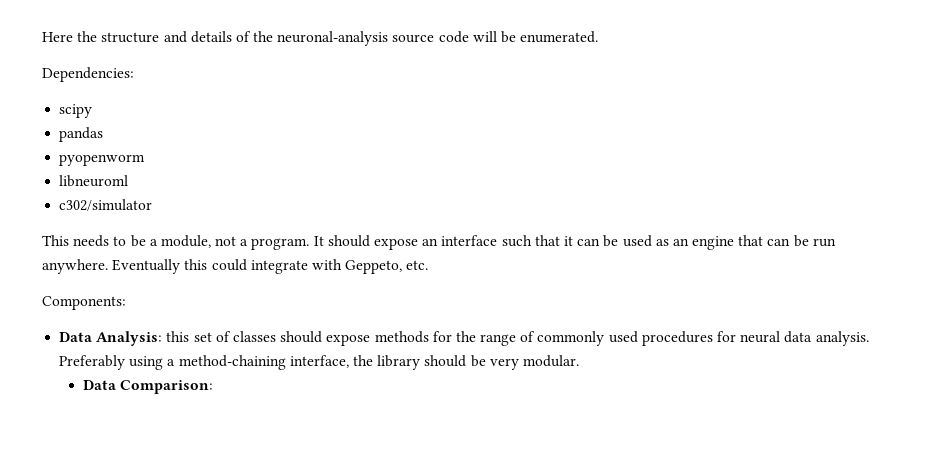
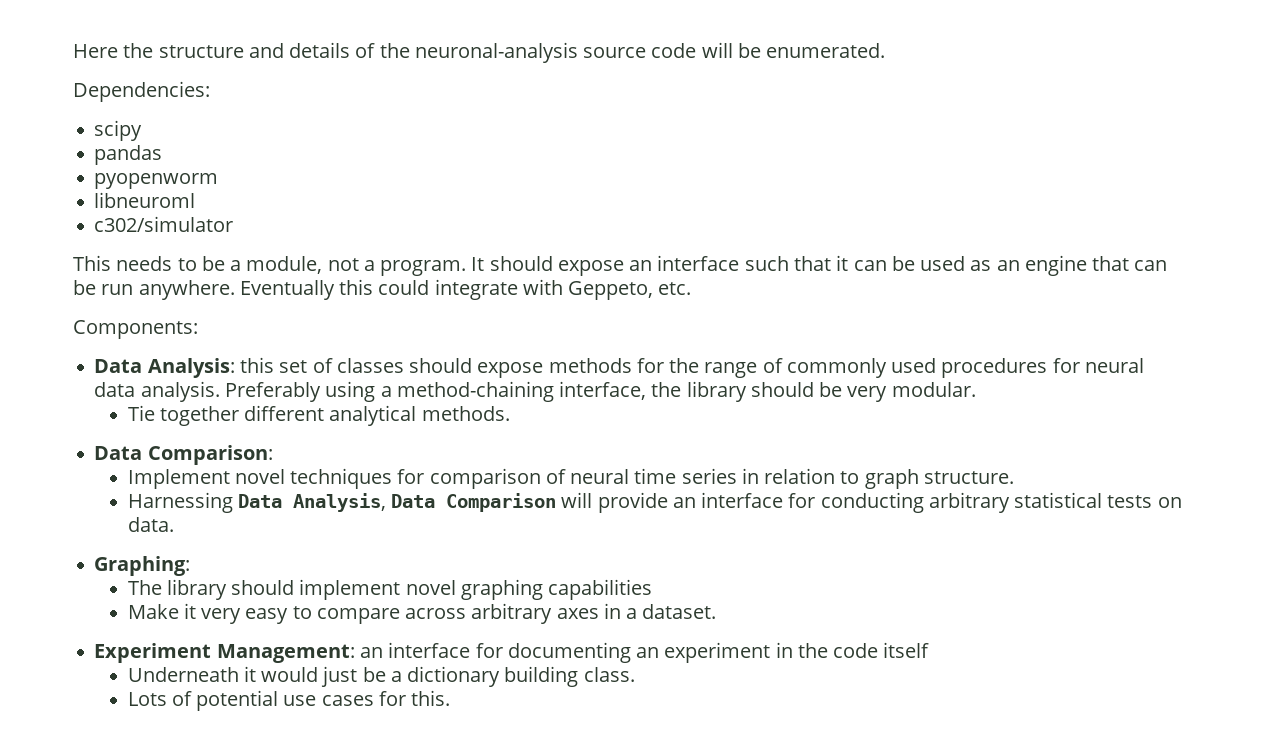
[83,380,214,394] Data Comparison: -> [127,405,510,426] [94,445,273,465] [127,468,1014,489] [127,492,1182,513] [127,517,174,532] [94,556,191,576] [127,579,653,600] [127,603,717,624] [94,642,930,663] [127,666,635,687] [127,690,451,711] Tie together different analytical methods. // Data Comparison: // Implement novel techniques for comparison of neural time series in relation to graph structure. // Harnessing Data Analysis, Data Comparison will provide an interface for conducting arbitrary statistical tests on data. // Graphing: // The library should implement novel graphing capabilities // Make it very easy to compare across arbitrary axes in a dataset. // Experiment Management: an interface for documenting an experiment in the code itself // Underneath it would just be a dictionary building class. // Lots of potential use cases for this.

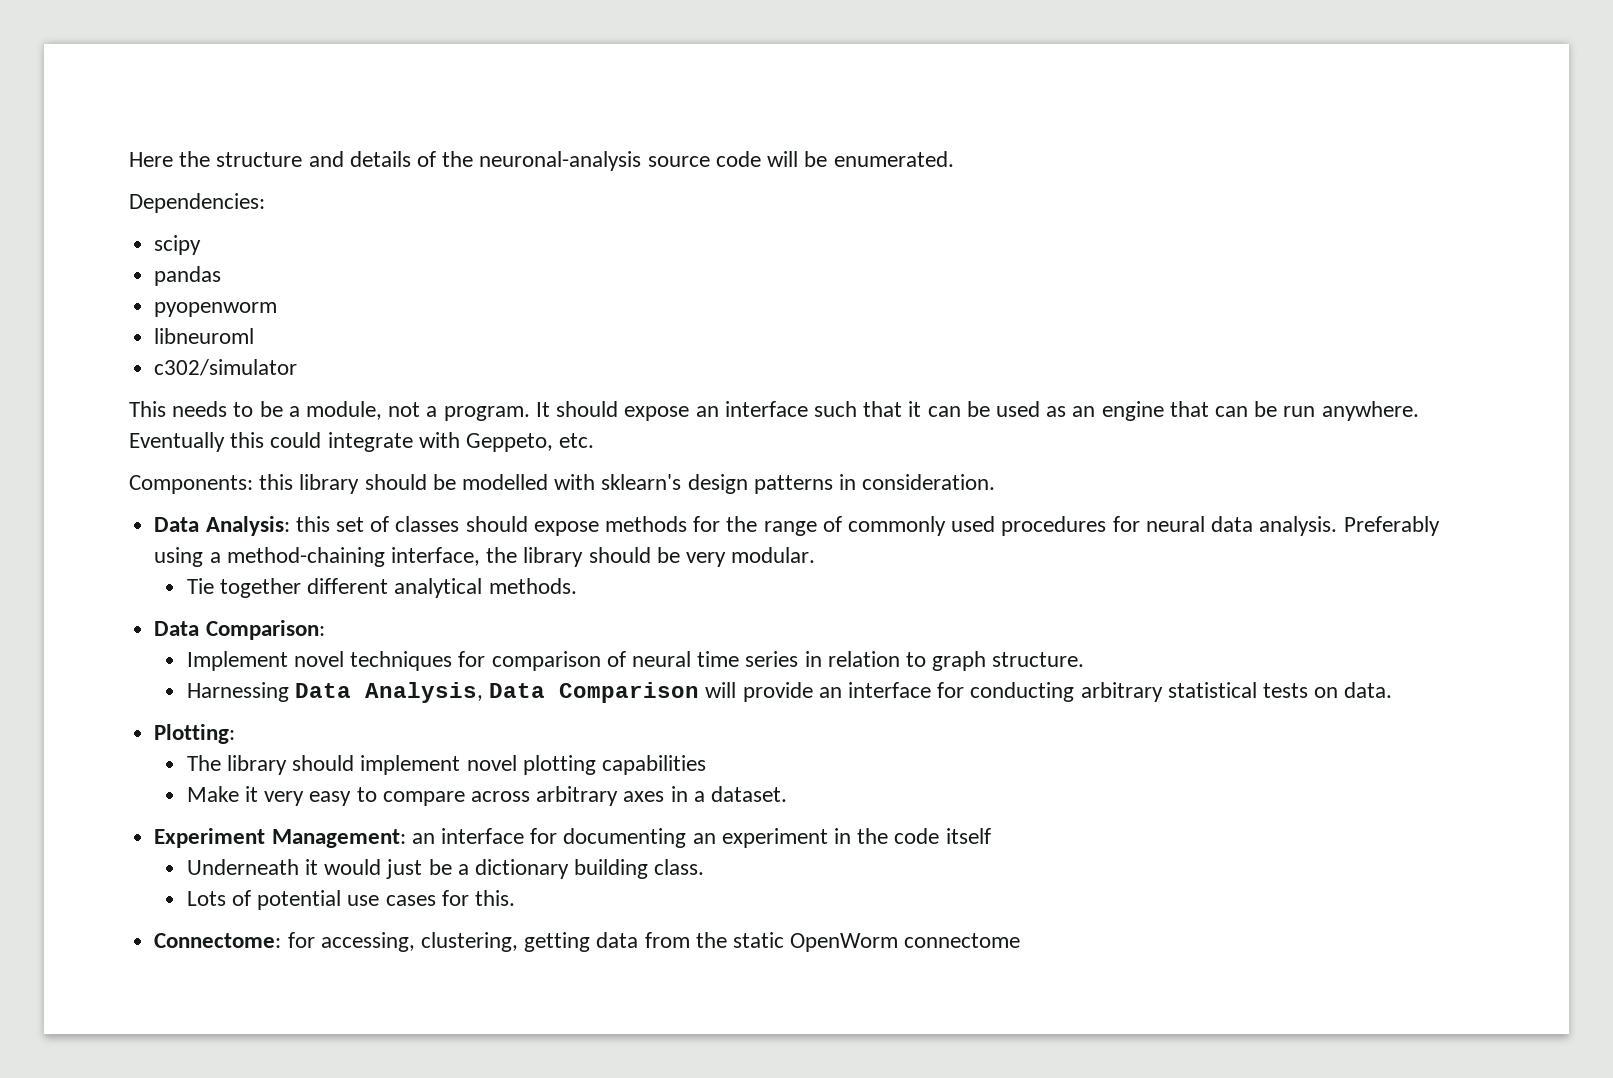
(198, 329) none -> [259,474,996,494] this library should be modelled with sklearn's design patterns in consideration.
[94,556,191,576] Graphing: -> [154,724,236,744] Plotting:
[460,579,543,600] graphing -> [522,755,596,775] plotting
(451, 698) none -> [154,932,1021,952] // Connectome: for accessing, clustering, getting data from the static OpenWorm connectome

